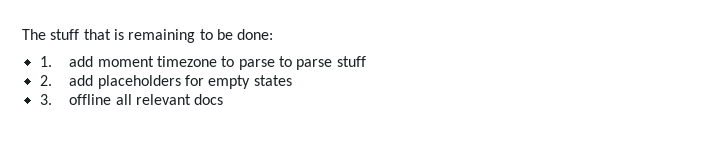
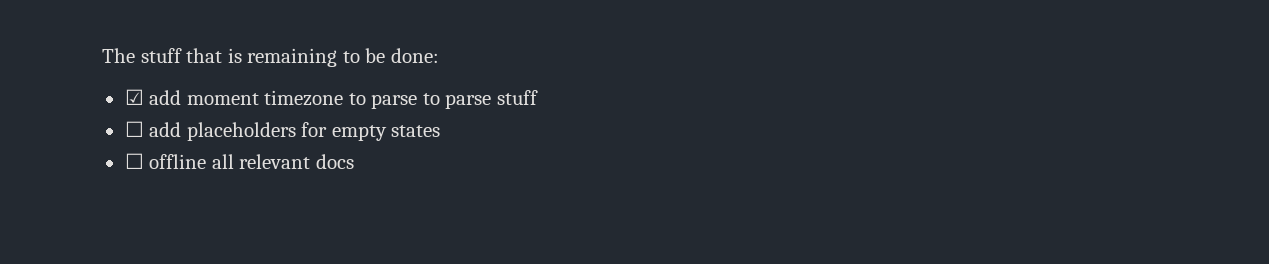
[39,56,52,67] 1. -> [124,89,144,105] ☑
[39,75,52,86] 2. -> [124,121,144,137] ☐
[39,94,52,105] 3. -> [124,153,144,169] ☐

